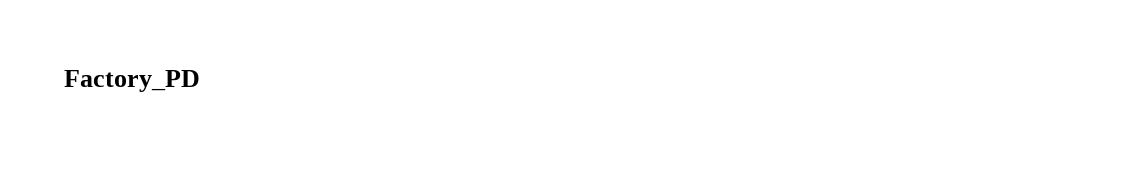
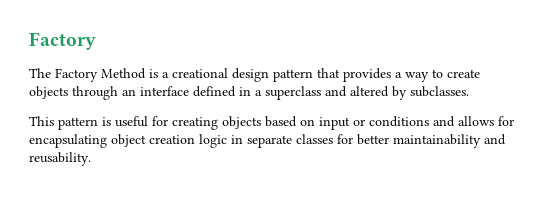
[64,70,200,92] Factory_PD -> [29,32,96,50] [29,68,480,82] [29,86,469,100] [29,116,514,130] [29,134,506,148] [29,152,91,166] Factory // The Factory Method is a creational design pattern that provides a way to create objects through an interface defined in a superclass and altered by subclasses. // This pattern is useful for creating objects based on input or conditions and allows for encapsulating object creation logic in separate classes for better maintainability and reusability.

